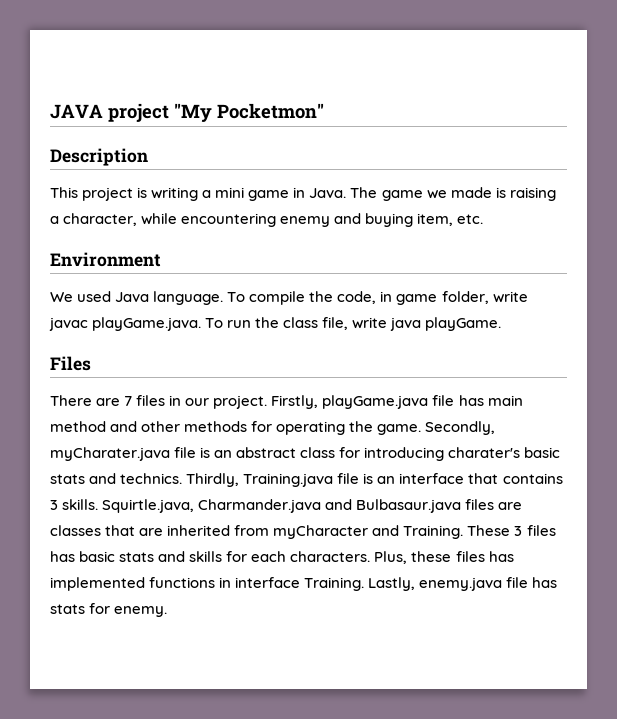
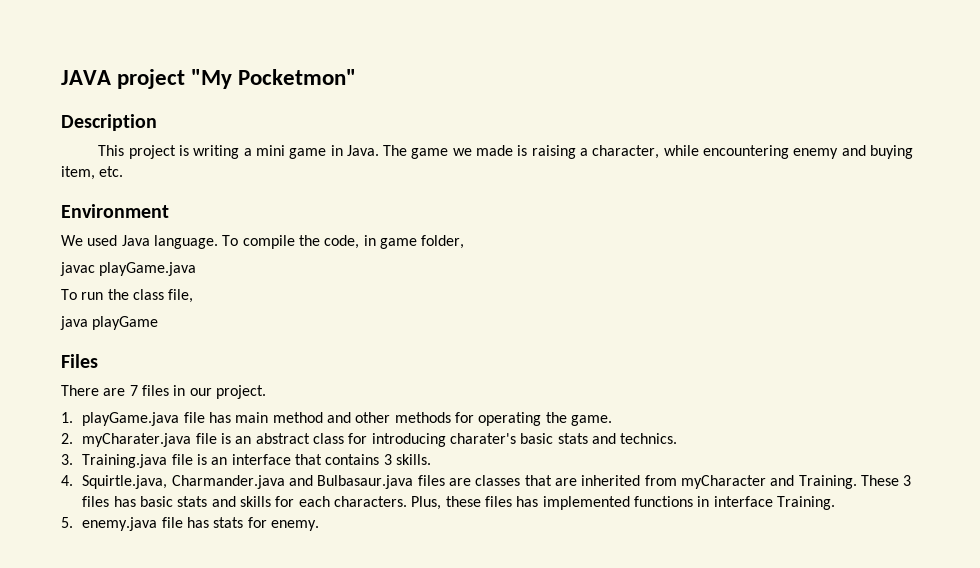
[492,291,528,303] [49,317,202,331] write javac playGame.java. -> [60,262,197,276] // javac playGame.java //
[352,317,502,331] write java playGame. -> [60,316,159,330] // java playGame
[271,395,319,409] Firstly, -> [61,412,73,423] // 1.
[425,421,496,435] Secondly, -> [61,433,73,444] // 2.
[186,473,240,487] Thirdly, -> [61,454,73,465] // 3.
(99, 504) none -> [61,475,73,486] // 4.
[368,577,416,591] Lastly, -> [61,517,73,528] // 5.

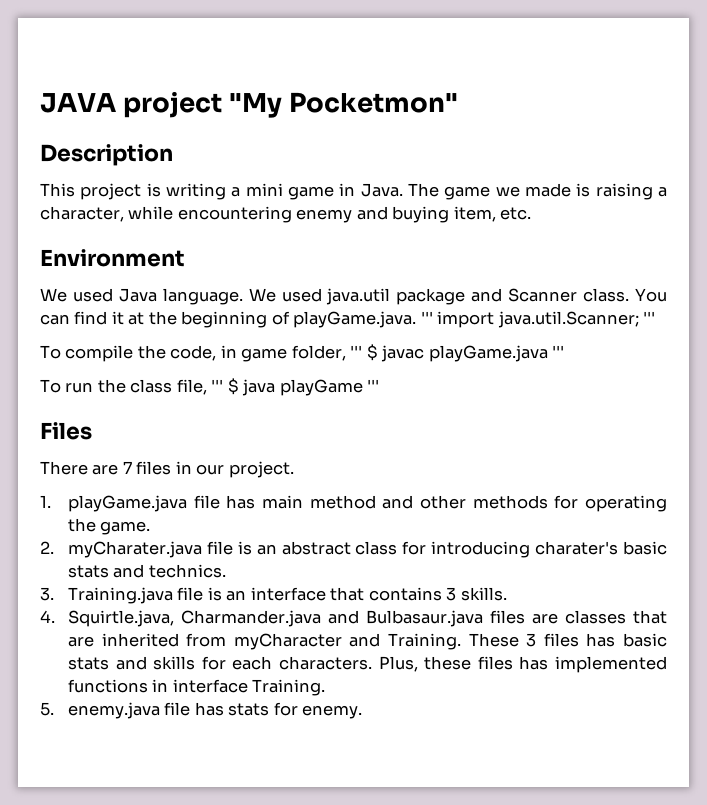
(218, 242) none -> [248,288,667,305] [40,311,656,328] We used java.util package and Scanner class. You can find it at the beginning of playGame.java. ''' import java.util.Scanner; ''' //
(465, 242) // -> [350,344,378,361] ''' $
(197, 269) none -> [552,345,565,358] '''
(194, 296) // -> [211,378,239,395] ''' $
(159, 323) none -> [367,379,380,392] '''

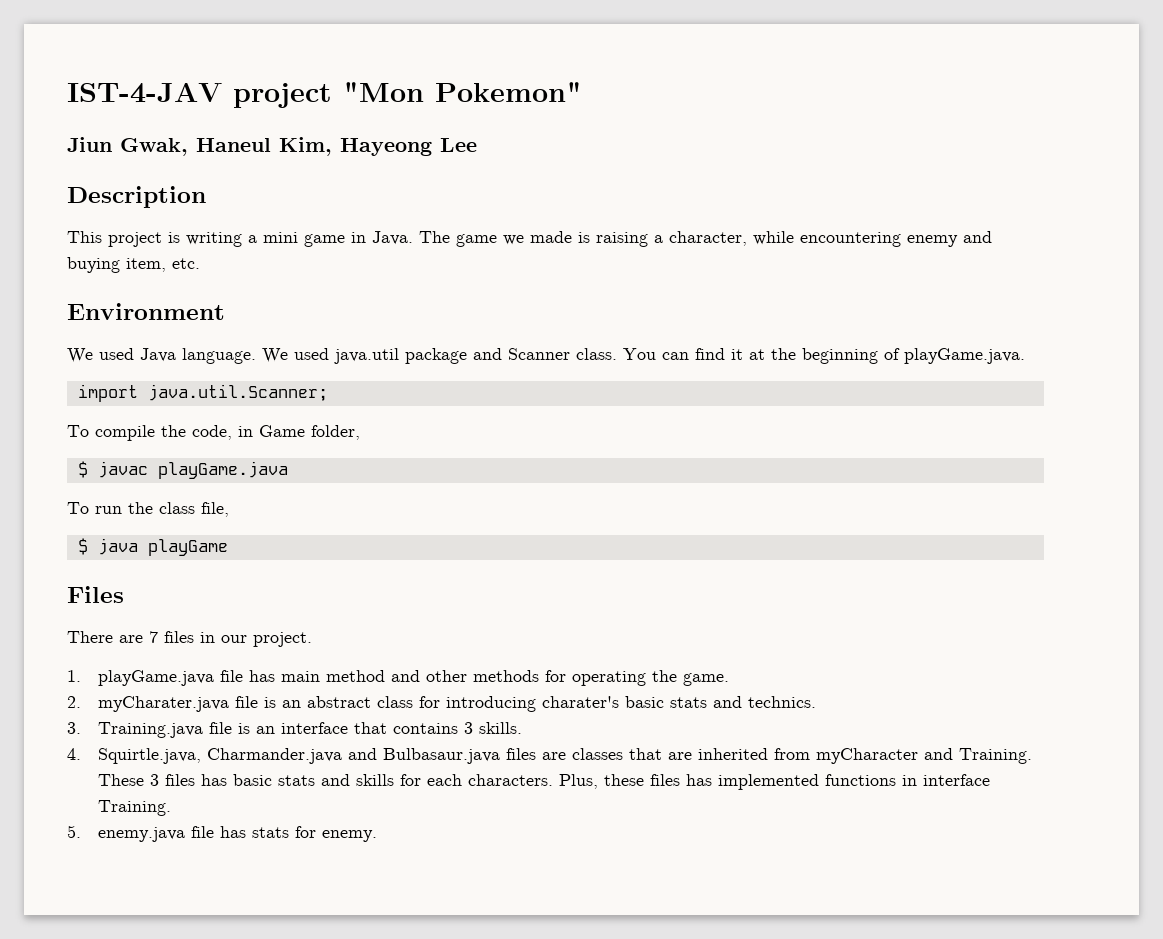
[40,91,459,118] JAVA project "My Pocketmon" -> [67,82,582,108] [67,137,477,156] IST-4-JAV project "Mon Pokemon" // Jiun Gwak, Haneul Kim, Hayeong Lee
[420,311,433,324] ''' -> (1025, 356) //
[643,311,656,324] ''' -> (328, 392) none
[241,348,288,362] game -> [259,425,305,437] Game
[350,345,363,358] ''' -> (360, 432) //
[552,345,565,358] ''' -> (288, 470) none
[211,379,224,392] ''' -> (229, 509) //
[367,379,380,392] ''' -> (228, 547) none

